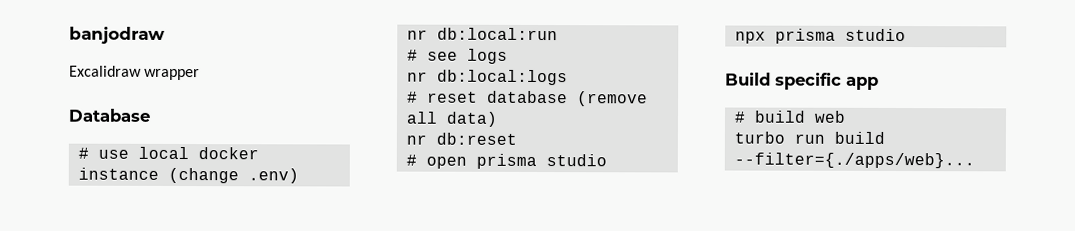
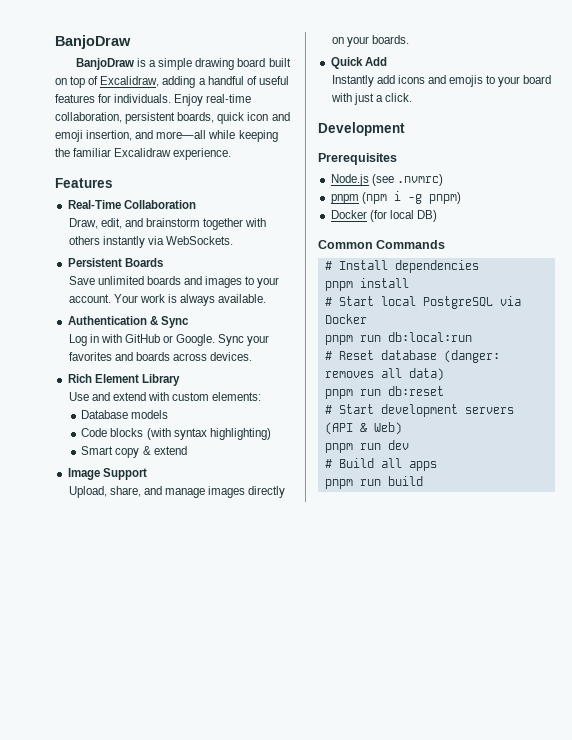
[69,26,165,44] [69,65,201,81] [68,108,151,122] [77,146,259,160] [77,167,299,184] [406,27,558,41] [406,48,508,64] [406,69,568,86] [406,90,648,107] banjodraw // Excalidraw wrapper // Database // # use local docker instance (change .env) // nr db:local:run // # see logs // nr db:local:logs // # reset database (remove -> [55,35,131,49] [75,58,291,70] [55,76,289,88] [55,94,252,106] [55,112,290,124] [55,130,278,142] [55,148,232,160] [55,178,113,188] [67,200,196,209] [68,218,267,230] [68,236,234,248] [67,258,163,267] [68,276,280,288] [68,294,267,306] [67,316,189,328] [68,334,270,346] [68,352,253,361] [67,374,180,386] [68,392,262,401] [81,410,169,419] [81,428,271,440] [81,446,187,458] [67,468,147,480] [68,486,286,498] [331,35,409,47] [330,57,387,69] [331,75,552,87] [330,93,413,105] [318,122,405,136] [318,153,397,165] [330,174,443,186] [330,191,461,204] [330,210,437,222] [318,240,446,249] [324,260,479,273] [324,278,409,291] [324,296,521,309] [324,314,367,324] [324,332,472,345] [324,350,500,363] [324,371,374,378] BanjoDraw // BanjoDraw is a simple drawing board built on top of Excalidraw, adding a handful of useful features for individuals. Enjoy real-time collaboration, persistent boards, quick icon and emoji insertion, and more—all while keeping the familiar Excalidraw experience. // Features // Real-Time Collaboration // Draw, edit, and brainstorm together with others instantly via WebSockets. // Persistent Boards // Save unlimited boards and images to your account. Your work is always available. // Authentication & Sync // Log in with GitHub or Google. Sync your favorites and boards across devices. // Rich Element Library // Use and extend with custom elements: // Database models // Code blocks (with syntax highlighting) // Smart copy & extend // Image Support // Upload, share, and manage images directly on your boards. // Quick Add // Instantly add icons and emojis to your board with just a click. // Development // Prerequisites // Node.js (see .nvmrc) // pnpm (npm i -g pnpm) // Docker (for local DB) // Common Commands // # Install dependencies // pnpm install // # Start local PostgreSQL via Docker // pnpm run db:local:run // # Reset database (danger: removes
[405,134,427,145] nr -> [324,389,381,399] pnpm run
[425,153,607,169] [734,28,906,44] [725,72,879,90] [733,110,846,123] [733,131,785,144] open prisma studio // npx prisma studio // Build specific app // # build web // turbo -> [338,404,514,417] [324,422,402,435] [324,440,409,453] [324,458,437,471] [324,479,353,489] Start development servers (API & Web) // pnpm run dev // # Build all apps // pnpm
[733,152,975,169] --filter={./apps/web}... -> (423, 481) none

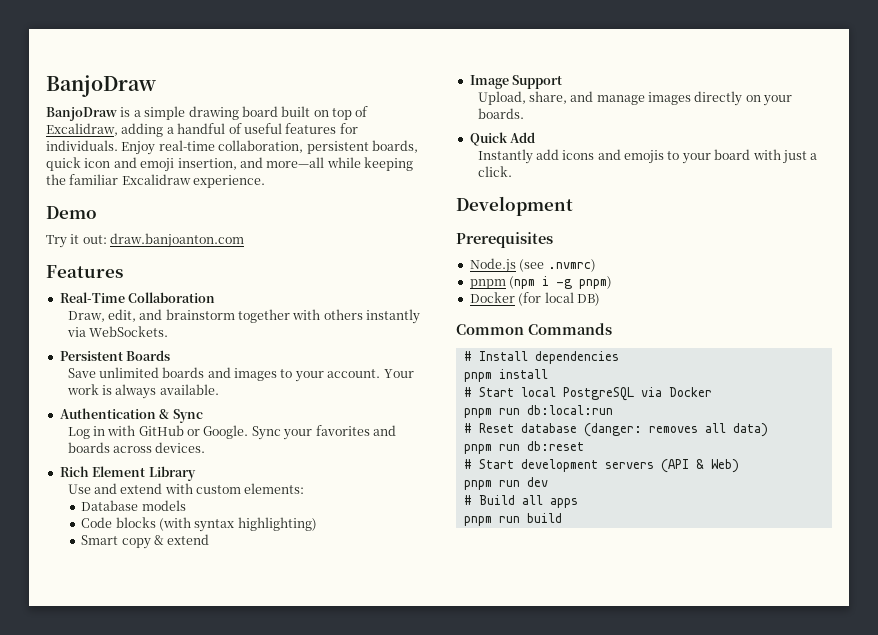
(232, 154) none -> [46,206,97,219] [46,233,245,248] // Demo // Try it out: draw.banjoanton.com

